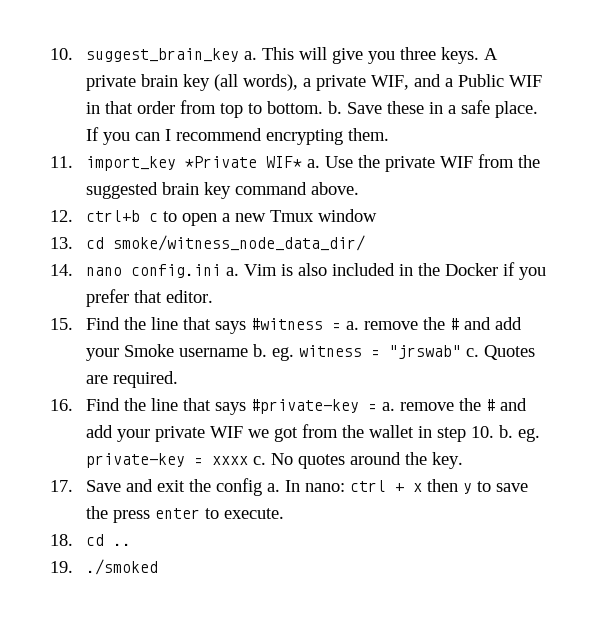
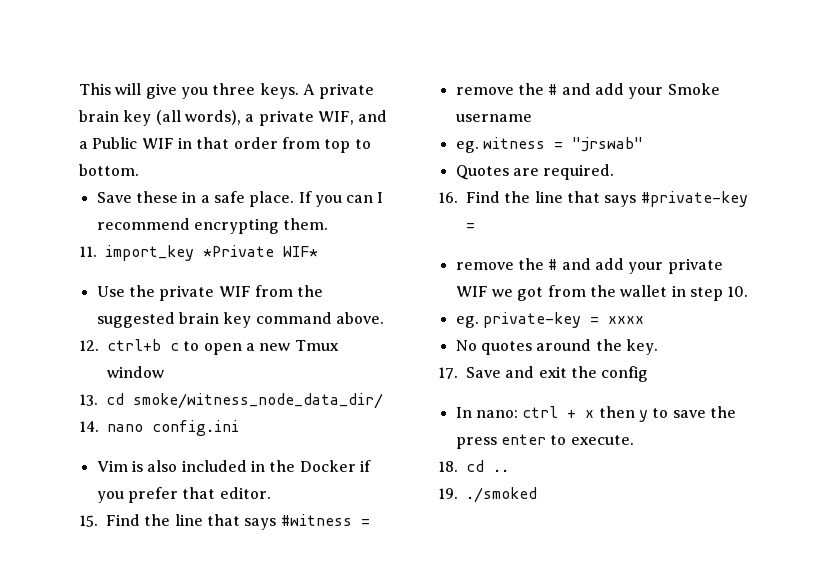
[50,48,257,62] 10. suggest_brain_key a. -> (79, 89) none
[327,101,342,114] b. -> (139, 170) //
[306,159,320,168] a. -> (318, 251) //
[225,267,239,276] a. -> (239, 428) //
[345,321,359,330] a. -> (370, 522) //
[252,344,267,357] b. -> (532, 118) //
[465,348,479,357] c. -> (643, 144) //
[381,402,395,411] a. -> (475, 226) //
[498,425,513,438] b. -> (749, 291) //
[252,456,266,465] c. -> (644, 320) //
[266,483,280,492] a. -> (649, 374) //

